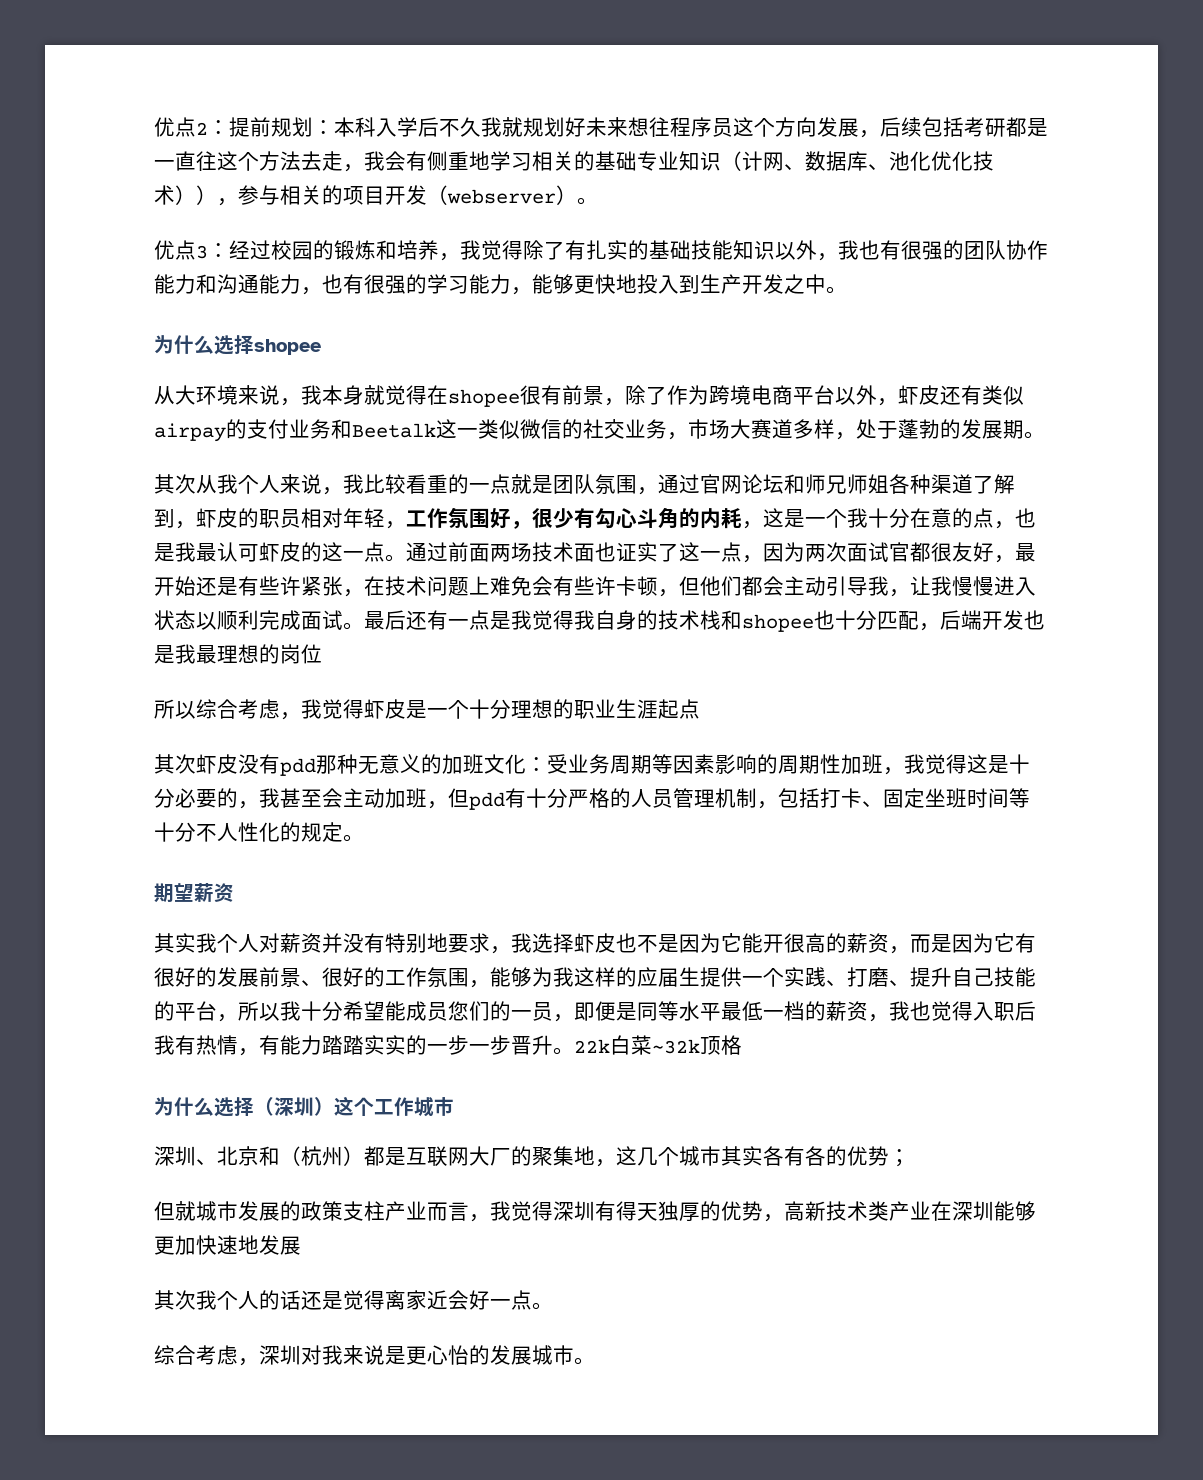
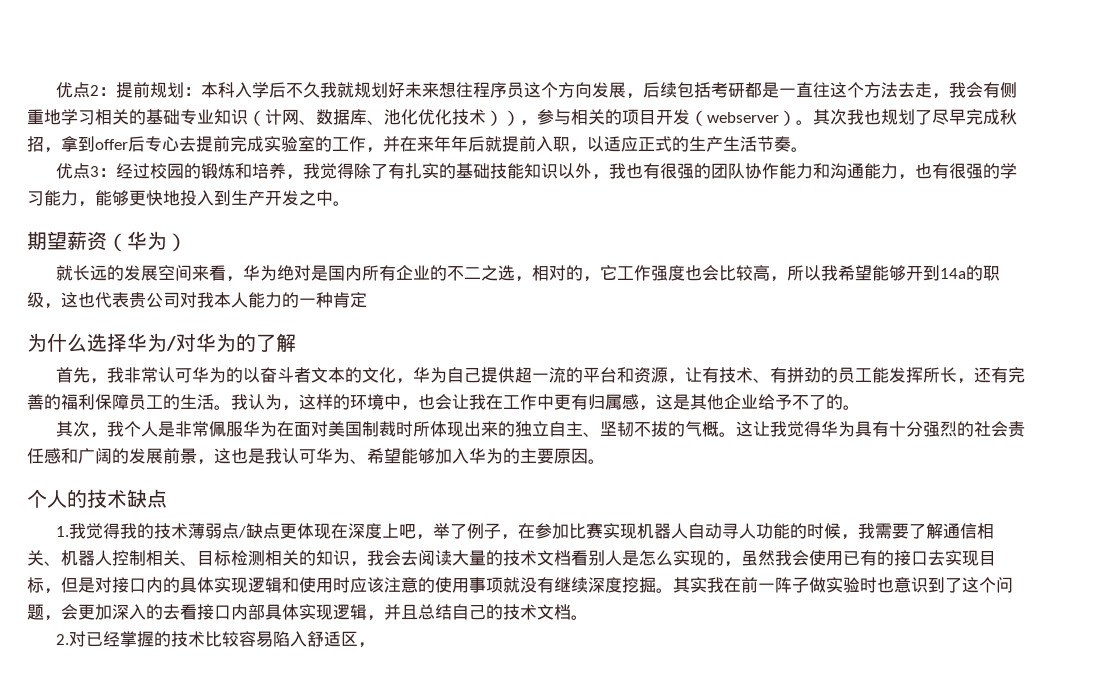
(598, 201) none -> [813,109,1017,125] [27,135,808,153] 其次我也规划了尽早完成秋招，拿到offer后专心去提前完成实验室的工作，并在来年年后就提前入职，以适应正式的生产生活节奏。
[154,335,321,355] [154,385,1024,407] [154,419,1045,442] [154,474,1015,495] [154,507,1036,529] [154,542,1036,563] [154,576,1036,597] [154,610,1045,632] [154,644,322,664] [154,699,700,720] [154,754,1030,776] [154,788,1030,810] [154,822,364,842] [154,883,234,903] [154,933,1036,954] [154,967,1036,988] [154,1001,1036,1022] [154,1035,742,1056] [154,1096,454,1117] [154,1146,910,1167] [154,1201,1036,1222] [154,1235,301,1255] [154,1290,553,1310] [154,1345,595,1366] 为什么选择shopee // 从大环境来说，我本身就觉得在shopee很有前景，除了作为跨境电商平台以外，虾皮还有类似airpay的支付业务和Beetalk这一类似微信的社交业务，市场大赛道多样，处于蓬勃的发展期。 // 其次从我个人来说，我比较看重的一点就是团队氛围，通过官网论坛和师兄师姐各种渠道了解到，虾皮的职员相对年轻，工作氛围好，很少有勾心斗角的内耗，这是一个我十分在意的点，也是我最认可虾皮的这一点。通过前面两场技术面也证实了这一点，因为两次面试官都很友好，最开始还是有些许紧张，在技术问题上难免会有些许卡顿，但他们都会主动引导我，让我慢慢进入状态以顺利完成面试。最后还有一点是我觉得我自身的技术栈和shopee也十分匹配，后端开发也是我最理想的岗位 // 所以综合考虑，我觉得虾皮是一个十分理想的职业生涯起点 // 其次虾皮没有pdd那种无意义的加班文化：受业务周期等因素影响的周期性加班，我觉得这是十分必要的，我甚至会主动加班，但pdd有十分严格的人员管理机制，包括打卡、固定坐班时间等十分不人性化的规定。 // 期望薪资 // 其实我个人对薪资并没有特别地要求，我选择虾皮也不是因为它能开很高的薪资，而是因为它有很好的发展前景、很好的工作氛围，能够为我这样的应届生提供一个实践、打磨、提升自己技能的平台，所以我十分希望能成员您们的一员，即便是同等水平最低一档的薪资，我也觉得入职后我有热情，有能力踏踏实实的一步一步晋升。22k白菜~32k顶格 // 为什么选择（深圳）这个工作城市 // 深圳、北京和（杭州）都是互联网大厂的聚集地，这几个城市其实各有各的优势； // 但就城市发展的政策支柱产业而言，我觉得深圳有得天独厚的优势，高新技术类产业在深圳能够更加快速地发展 // 其次我个人的话还是觉得离家近会好一点。 // 综合考虑，深圳对我来说是更心怡的发展城市。 -> [27,231,187,252] [55,265,1000,282] [27,292,367,309] [27,333,296,352] [55,367,1025,384] [27,394,860,411] [55,421,1025,438] [27,448,605,465] [27,489,167,508] [55,523,994,540] [27,550,996,567] [27,577,1013,594] [27,604,588,621] [55,631,375,648] 期望薪资（华为） // 就长远的发展空间来看，华为绝对是国内所有企业的不二之选，相对的，它工作强度也会比较高，所以我希望能够开到14a的职级，这也代表贵公司对我本人能力的一种肯定 // 为什么选择华为/对华为的了解 // 首先，我非常认可华为的以奋斗者文本的文化，华为自己提供超一流的平台和资源，让有技术、有拼劲的员工能发挥所长，还有完善的福利保障员工的生活。我认为，这样的环境中，也会让我在工作中更有归属感，这是其他企业给予不了的。 // 其次，我个人是非常佩服华为在面对美国制裁时所体现出来的独立自主、坚韧不拔的气概。这让我觉得华为具有十分强烈的社会责任感和广阔的发展前景，这也是我认可华为、希望能够加入华为的主要原因。 // 个人的技术缺点 // 1.我觉得我的技术薄弱点/缺点更体现在深度上吧，举了例子，在参加比赛实现机器人自动寻人功能的时候，我需要了解通信相关、机器人控制相关、目标检测相关的知识，我会去阅读大量的技术文档看别人是怎么实现的，虽然我会使用已有的接口去实现目标，但是对接口内的具体实现逻辑和使用时应该注意的使用事项就没有继续深度挖掘。其实我在前一阵子做实验时也意识到了这个问题，会更加深入的去看接口内部具体实现逻辑，并且总结自己的技术文档。 // 2.对已经掌握的技术比较容易陷入舒适区，

